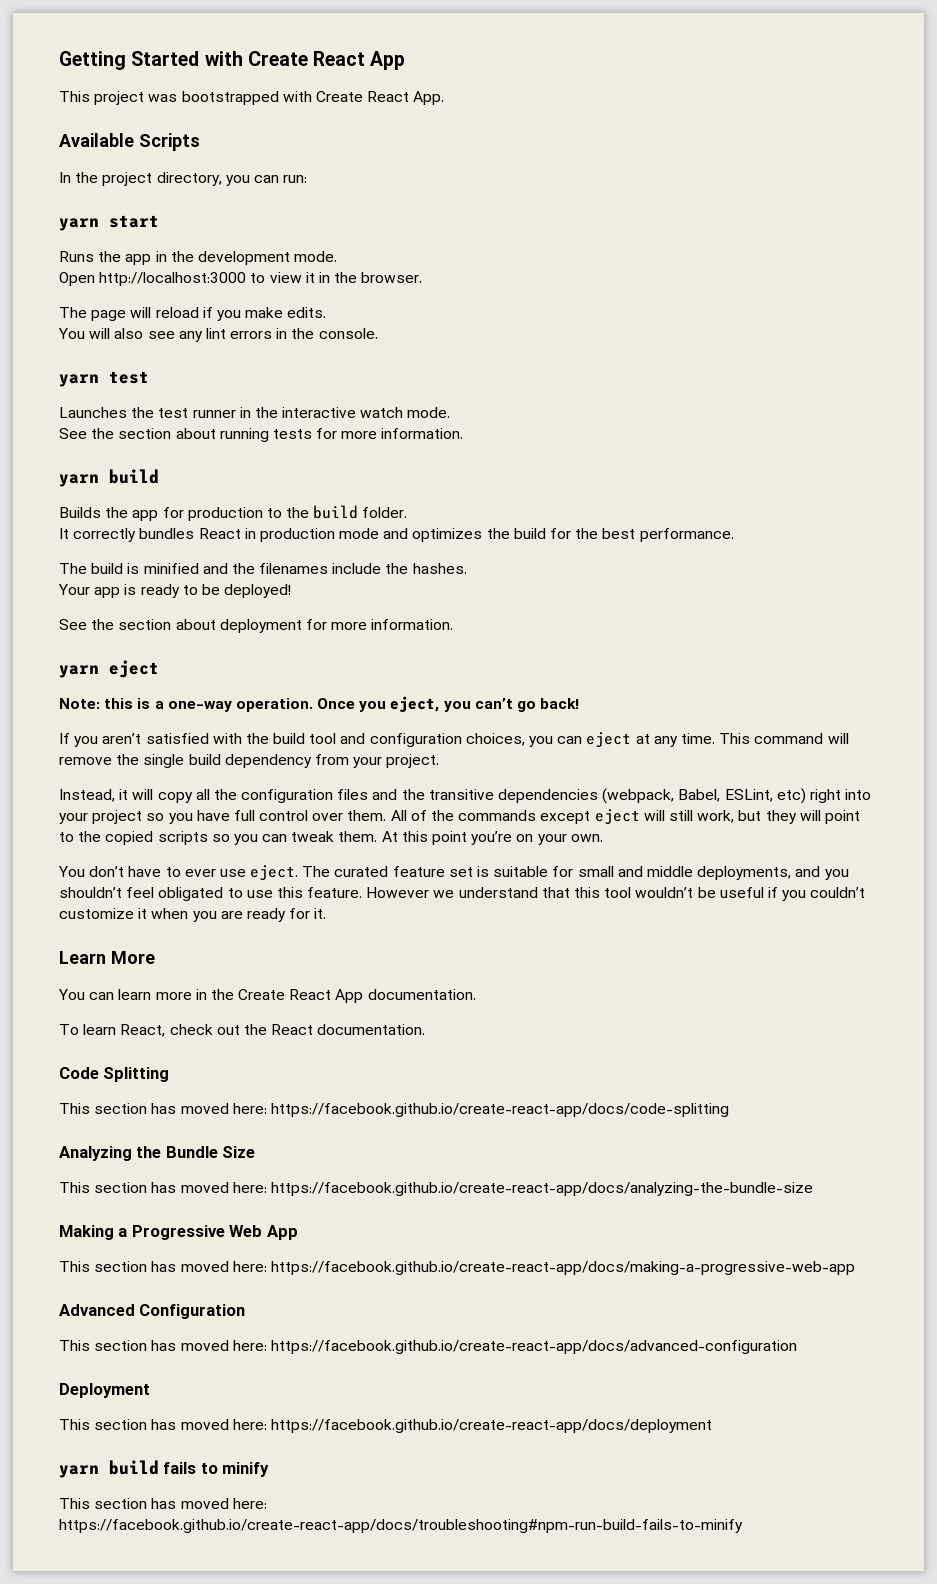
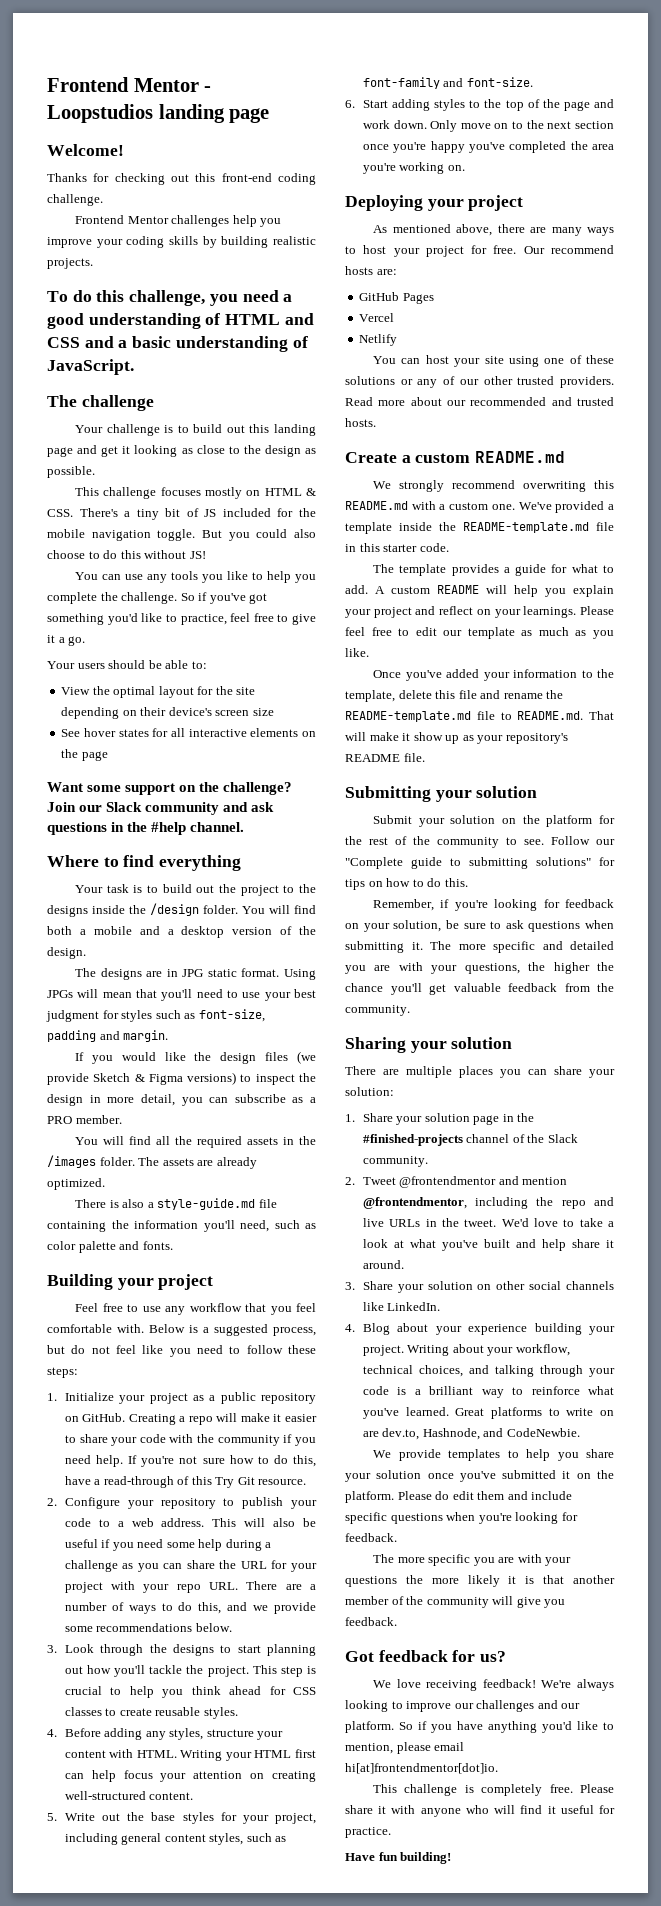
[59,51,406,70] [59,91,445,105] [59,133,200,151] [59,172,308,186] [59,215,159,231] [59,251,338,265] [59,272,423,286] [59,307,327,321] [58,328,378,342] [59,371,149,387] [59,407,451,418] [59,428,464,442] [59,469,159,487] [59,505,408,521] [59,528,734,542] [59,563,467,574] [58,584,292,598] [59,619,454,633] [59,660,159,678] [59,696,580,712] [59,732,849,747] [59,754,440,768] [59,788,872,804] [59,809,860,824] [59,831,603,845] [58,865,849,880] [59,887,866,901] [59,908,327,922] [59,951,155,964] [58,989,476,1003] [59,1024,426,1037] [59,1067,170,1082] [59,1103,729,1117] [59,1146,256,1161] [59,1182,813,1196] [59,1225,298,1240] [59,1261,855,1275] [59,1304,246,1319] [59,1340,797,1354] [59,1383,150,1398] [59,1419,712,1433] [59,1460,270,1478] [59,1498,267,1509] [59,1519,743,1533] Getting Started with Create React App // This project was bootstrapped with Create React App. // Available Scripts // In the project directory, you can run: // yarn start // Runs the app in the development mode. // Open http://localhost:3000 to view it in the browser. // The page will reload if you make edits. // You will also see any lint errors in the console. // yarn test // Launches the test runner in the interactive watch mode. // See the section about running tests for more information. // yarn build // Builds the app for production to the build folder. // It correctly bundles React in production mode and optimizes the build for the best performance. // The build is minified and the filenames include the hashes. // Your app is ready to be deployed! // See the section about deployment for more information. // yarn eject // Note: this is a one-way operation. Once you eject, you can’t go back! // If you aren’t satisfied with the build tool and configuration choices, you can eject at any time. This command will remove the single build dependency from your project. // Instead, it will copy all the configuration files and the transitive dependencies (webpack, Babel, ESLint, etc) right into your project so you have full control over them. All of the commands except eject will still work, but they will point to the copied scripts so you can tweak them. At this point you’re on your own. // You don’t have to ever use eject. The curated feature set is suitable for small and middle deployments, and you shouldn’t feel obligated to use this feature. However we understand that this tool wouldn’t be useful if you couldn’t customize it when you are ready for it. // Learn More // You can learn more in the Create React App documentation. // To learn React, check out the React documentation. // Code Splitting // This section has moved here: https://facebook.github.io/create-react-app/docs/code-splitting // Analyzing the Bundle Size // This section has moved here: https://facebook.github.io/create-react-app/docs/analyzing-the-bundle-size // Making a Progressive Web App // This section has moved here: https://facebook.github.io/create-react-app/docs/making-a-progressive-web-app // Advanced Configuration // This section has moved here: https://facebook.github.io/create-react-app/docs/advanced-configuration // Deployment // This section has moved here: https://facebook.github.io/create-react-app/docs/deployment // yarn build fails to minify // This section has moved here: https://facebook.github.io/create-react-app/docs/troubleshooting#npm-run-build-fails-to-minify -> [47,77,212,92] [47,104,270,123] [47,144,124,156] [47,173,316,185] [47,194,103,206] [75,215,282,227] [47,236,316,248] [47,258,93,269] [47,290,293,306] [47,313,314,329] [47,336,308,352] [47,359,134,375] [47,395,154,411] [75,424,317,436] [47,445,316,457] [47,466,95,478] [75,487,317,499] [47,508,316,520] [47,529,316,541] [47,550,206,559] [75,571,316,583] [47,592,268,604] [47,613,316,625] [47,635,86,646] [47,660,207,669] [61,686,256,698] [61,707,274,719] [61,728,316,737] [61,749,108,761] [47,782,293,795] [47,802,275,815] [47,822,245,835] [47,855,242,871] [75,884,317,896] [47,903,316,917] [47,926,316,938] [47,947,86,959] [75,968,317,980] [47,989,316,1001] [46,1009,265,1022] [47,1030,169,1042] [75,1051,316,1064] [47,1072,316,1085] [47,1094,316,1106] [47,1115,122,1124] [75,1136,316,1148] [47,1155,257,1169] [47,1178,105,1190] [75,1198,277,1210] [47,1220,316,1232] [47,1241,173,1253] [47,1274,214,1290] [75,1303,316,1315] [47,1324,316,1336] [47,1345,316,1357] [47,1367,78,1378] [47,1392,316,1404] [64,1413,318,1425] [64,1434,316,1446] [64,1455,316,1467] [64,1476,307,1488] [47,1497,317,1509] [64,1518,316,1527] [64,1539,272,1551] [64,1560,317,1572] [64,1581,317,1593] [64,1602,316,1614] [64,1623,232,1632] [47,1644,316,1656] [64,1665,316,1677] [64,1686,317,1698] [64,1707,238,1719] [47,1728,284,1740] [64,1749,316,1761] [64,1770,316,1782] [64,1791,194,1800] [47,1812,317,1824] [64,1833,287,1845] [362,77,533,89] [345,99,614,111] [362,120,614,132] [362,141,614,153] [362,162,465,174] [345,195,524,211] [373,224,614,236] [345,245,614,257] [345,266,397,275] [359,292,434,304] [359,313,395,322] [359,334,398,346] [373,355,614,367] [345,376,614,388] [345,397,614,406] [345,418,376,427] [345,451,566,463] [373,480,614,492] [345,501,614,513] [345,522,614,534] [345,543,449,552] [373,564,614,576] [345,585,614,597] [345,606,614,618] [345,627,614,639] [345,648,369,657] [373,669,614,681] [345,690,564,702] [345,711,614,722] [345,732,568,744] [345,753,425,762] [345,786,538,802] [373,815,615,827] [345,836,615,848] [345,857,615,869] [345,878,468,890] [373,899,614,911] [345,920,614,932] [345,941,614,953] [345,962,614,974] [345,983,614,995] [345,1005,410,1016] [345,1037,513,1053] [345,1066,615,1078] [345,1087,394,1096] [345,1113,535,1125] [362,1134,578,1146] [362,1156,428,1167] [345,1176,568,1188] [362,1197,614,1209] [362,1218,614,1227] [362,1239,614,1251] [362,1260,404,1269] [345,1281,614,1293] [362,1302,441,1311] [345,1323,615,1335] [362,1344,570,1356] [362,1365,615,1377] [362,1386,614,1398] [362,1407,614,1419] [362,1428,580,1440] [373,1449,614,1461] [345,1470,614,1482] [345,1491,573,1503] [345,1512,578,1524] [345,1533,397,1542] [373,1554,572,1566] [345,1575,615,1587] [345,1596,566,1608] [345,1617,397,1626] [345,1650,507,1662] [373,1679,614,1691] [345,1700,581,1712] [345,1721,614,1733] [345,1742,465,1754] [345,1763,498,1774] [373,1784,614,1796] [345,1805,615,1817] [345,1827,391,1838] [345,1852,452,1864] Frontend Mentor - Loopstudios landing page // Welcome! // Thanks for checking out this front-end coding challenge. // Frontend Mentor challenges help you improve your coding skills by building realistic projects. // To do this challenge, you need a good understanding of HTML and CSS and a basic understanding of JavaScript. // The challenge // Your challenge is to build out this landing page and get it looking as close to the design as possible. // This challenge focuses mostly on HTML & CSS. There's a tiny bit of JS included for the mobile navigation toggle. But you could also choose to do this without JS! // You can use any tools you like to help you complete the challenge. So if you've got something you'd like to practice, feel free to give it a go. // Your users should be able to: // View the optimal layout for the site depending on their device's screen size // See hover states for all interactive elements on the page // Want some support on the challenge? Join our Slack community and ask questions in the #help channel. // Where to find everything // Your task is to build out the project to the designs inside the /design folder. You will find both a mobile and a desktop version of the design. // The designs are in JPG static format. Using JPGs will mean that you'll need to use your best judgment for styles such as font-size, padding and margin. // If you would like the design files (we provide Sketch & Figma versions) to inspect the design in more detail, you can subscribe as a PRO member. // You will find all the required assets in the /images folder. The assets are already optimized. // There is also a style-guide.md file containing the information you'll need, such as color palette and fonts. // Building your project // Feel free to use any workflow that you feel comfortable with. Below is a suggested process, but do not feel like you need to follow these steps: // 1. Initialize your project as a public repository on GitHub. Creating a repo will make it easier to share your code with the community if you need help. If you're not sure how to do this, have a read-through of this Try Git resource. // 2. Configure your repository to publish your code to a web address. This will also be useful if you need some help during a challenge as you can share the URL for your project with your repo URL. There are a number of ways to do this, and we provide some recommendations below. // 3. Look through the designs to start planning out how you'll tackle the project. This step is crucial to help you think ahead for CSS classes to create reusable styles. // 4. Before adding any styles, structure your content with HTML. Writing your HTML first can help focus your attention on creating well-structured content. // 5. Write out the base styles for your project, including general content styles, such as font-family and font-size. // 6. Start adding styles to the top of the page and work down. Only move on to the next section once you're happy you've completed the area you're working on. // Deploying your project // As mentioned above, there are many ways to host your project for free. Our recommend hosts are: // GitHub Pages // Vercel // Netlify // You can host your site using one of these solutions or any of our other trusted providers. Read more about our recommended and trusted hosts. // Create a custom README.md // We strongly recommend overwriting this README.md with a custom one. We've provided a template inside the README-template.md file in this starter code. // The template provides a guide for what to add. A custom README will help you explain your project and reflect on your learnings. Please feel free to edit our template as much as you like. // Once you've added your information to the template, delete this file and rename the README-template.md file to README.md. That will make it show up as your repository's README file. // Submitting your solution // Submit your solution on the platform for the rest of the community to see. Follow our "Complete guide to submitting solutions" for tips on how to do this. // Remember, if you're looking for feedback on your solution, be sure to ask questions when submitting it. The more specific and detailed you are with your questions, the higher the chance you'll get valuable feedback from the community. // Sharing your solution // There are multiple places you can share your solution: // 1. Share your solution page in the #finished-projects channel of the Slack community. // 2. Tweet @frontendmentor and mention @frontendmentor, including the repo and live URLs in the tweet. We'd love to take a look at what you've built and help share it around. // 3. Share your solution on other social channels like LinkedIn. // 4. Blog about your experience building your project. Writing about your workflow, technical choices, and talking through your code is a brilliant way to reinforce what you've learned. Great platforms to write on are dev.to, Hashnode, and CodeNewbie. // We provide templates to help you share your solution once you've submitted it on the platform. Please do edit them and include specific questions when you're looking for feedback. // The more specific you are with your questions the more likely it is that another member of the community will give you feedback. // Got feedback for us? // We love receiving feedback! We're always looking to improve our challenges and our platform. So if you have anything you'd like to mention, please email hi[at]frontendmentor[dot]io. // This challenge is completely free. Please share it with anyone who will find it useful for practice. // Have fun building!

